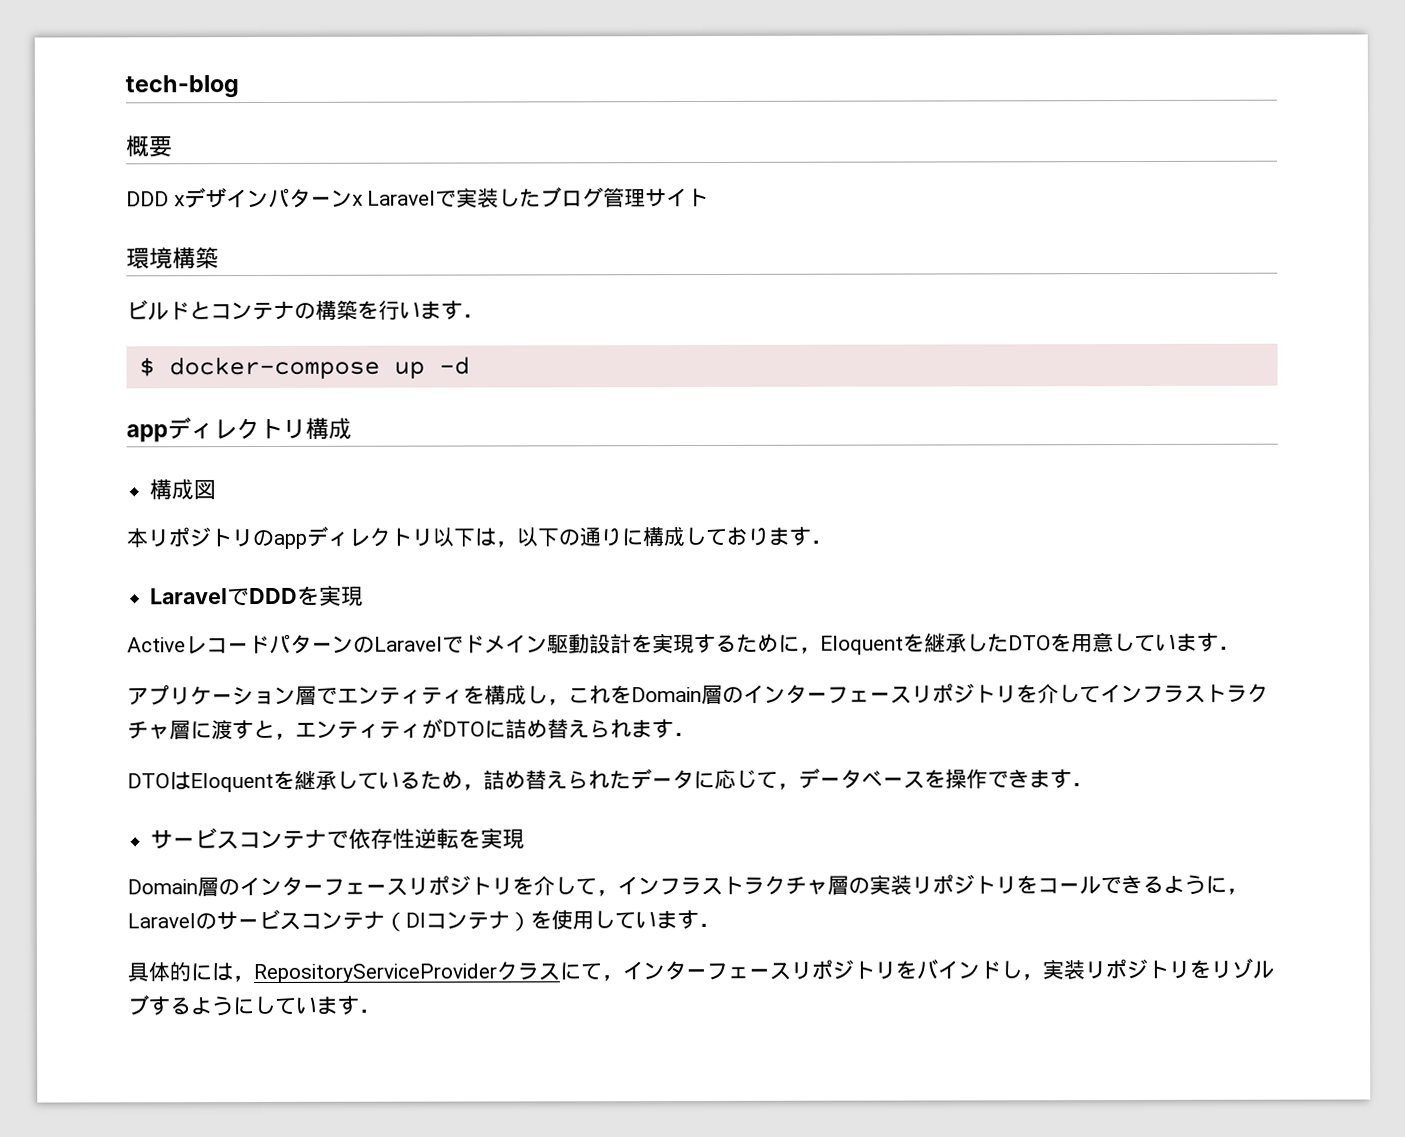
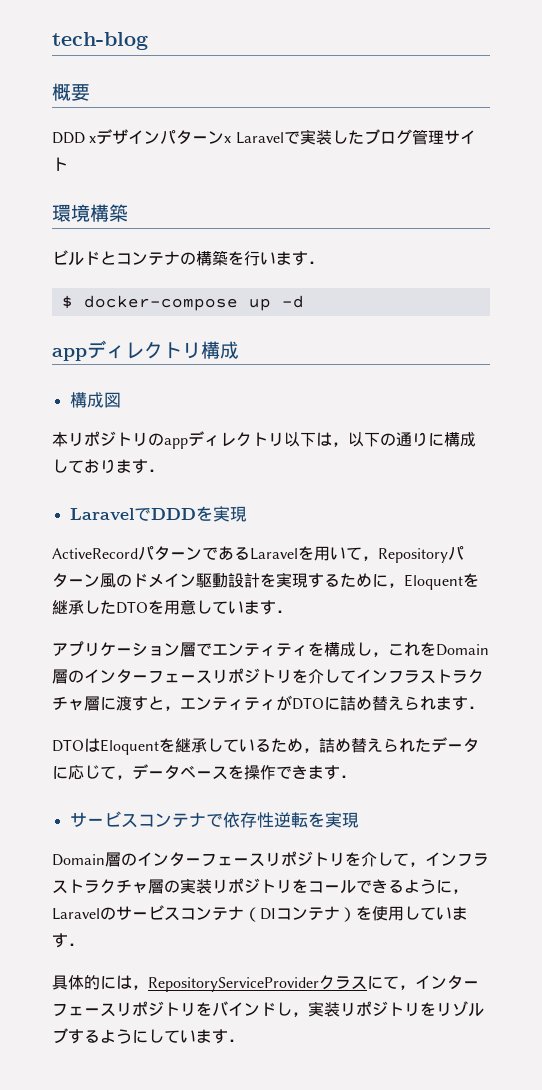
[127,633,464,655] ActiveレコードパターンのLaravelで -> [52,546,464,563] [52,573,132,588] ActiveRecordパターンであるLaravelを用いて，Repositoryパターン風の

